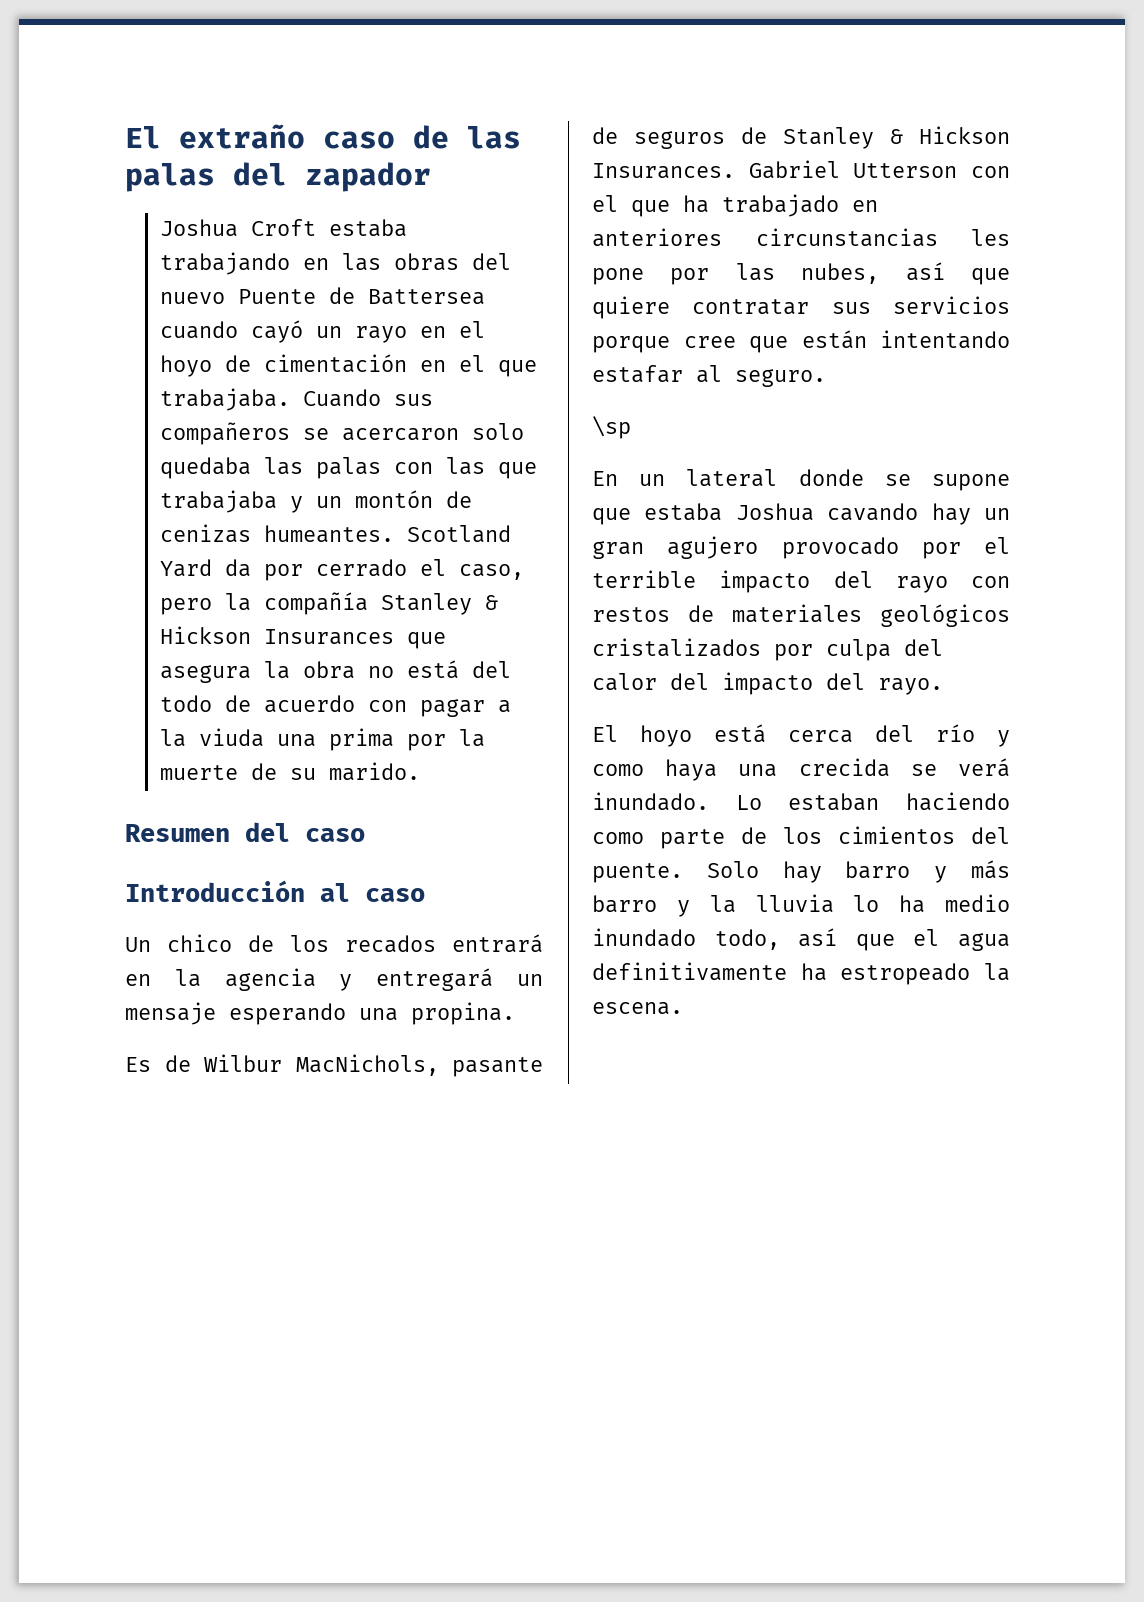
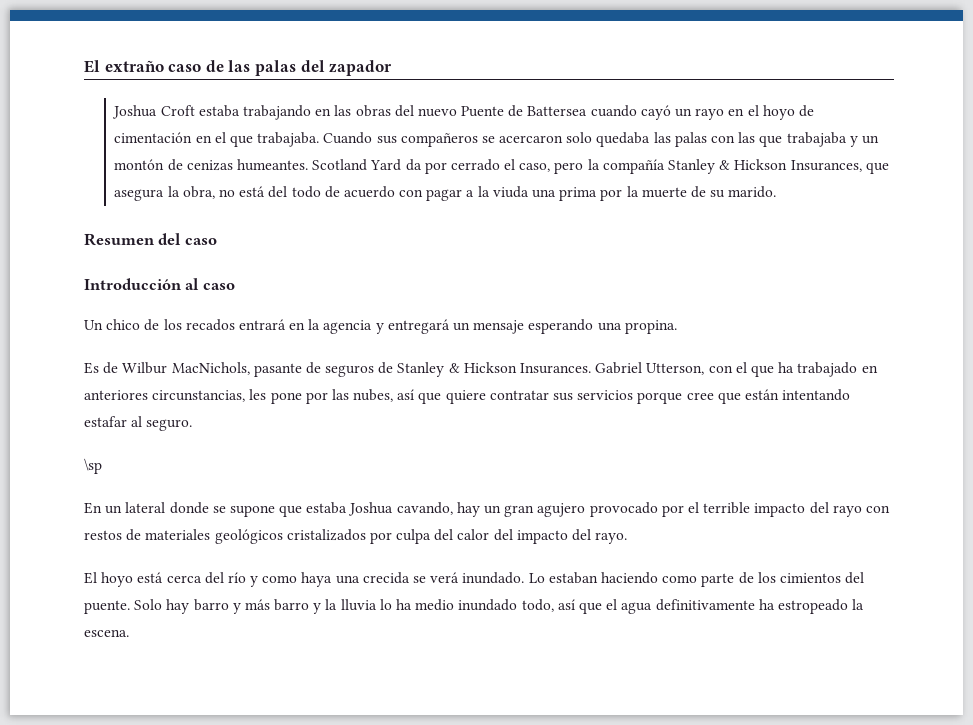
[263,629,394,645] Insurances -> [790,160,862,172] Insurances,
[302,661,355,679] obra -> [182,186,215,199] obra,
[853,163,958,178] Utterson -> [646,363,705,375] Utterson,
[755,228,938,247] circunstancias -> [152,390,246,402] circunstancias,
[827,503,919,521] cavando -> [396,502,453,515] cavando,

